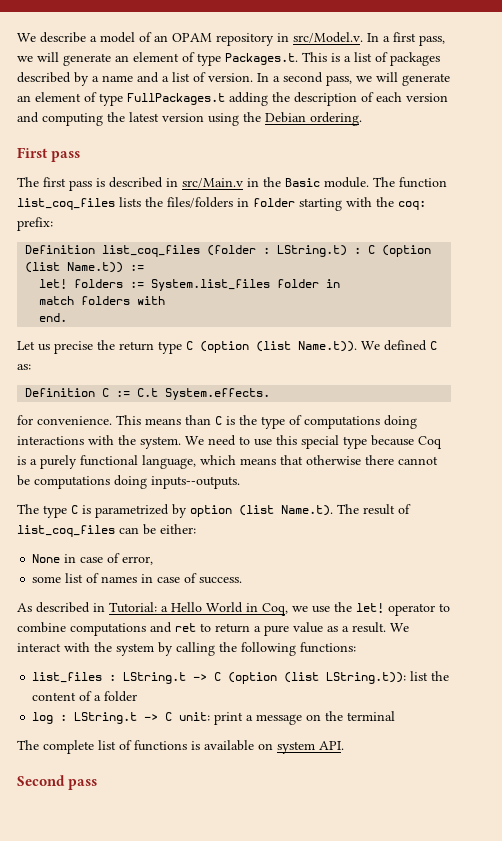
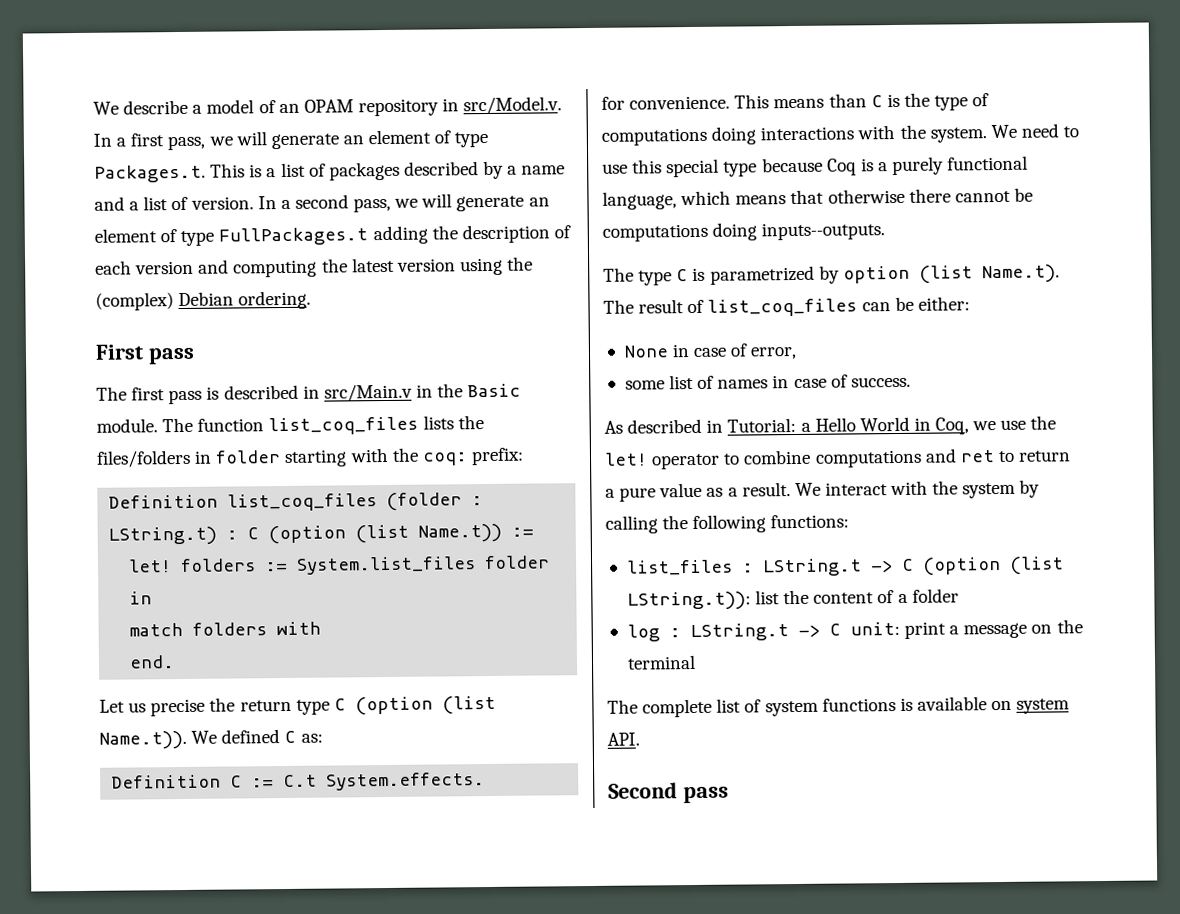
(261, 117) none -> [95,292,174,311] (complex)
(132, 745) none -> [764,700,819,717] system

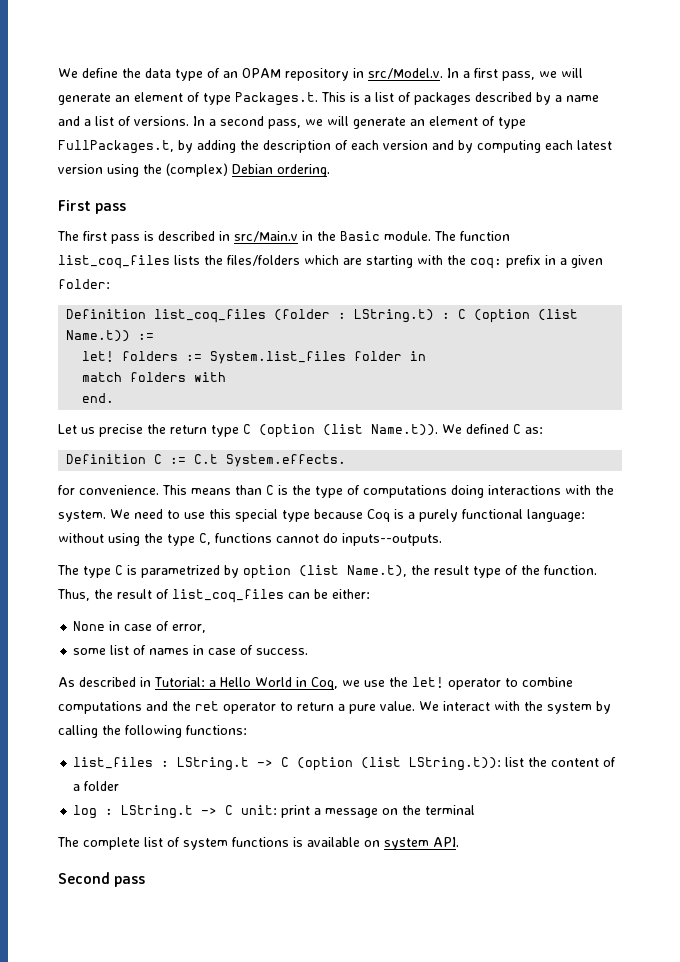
[93,99,255,115] We describe a model -> [58,68,203,81] We define the data type
[190,196,254,210] version. -> [134,116,189,126] versions.
[218,227,369,246] FullPackages.t -> [58,140,193,154] FullPackages.t, by
[233,258,348,278] computing the -> [458,140,573,153] by computing each
[194,450,282,464] in folder -> [304,255,362,265] which are
[470,447,524,466] prefix: -> [506,255,603,268] [58,279,110,289] prefix in a given folder:
[602,187,1033,210] [602,222,758,242] language, which means that otherwise there cannot be computations doing -> [527,509,585,522] [58,533,338,546] language: without using the type C, functions cannot do
[981,264,1060,284] [603,299,634,314] Name.t). The -> [347,565,597,578] [57,589,113,601] Name.t), the result type of the function. Thus, the
[959,450,995,463] ret -> [172,701,276,714] the ret operator
[659,482,791,498] value as a result. -> [380,701,415,711] value.

